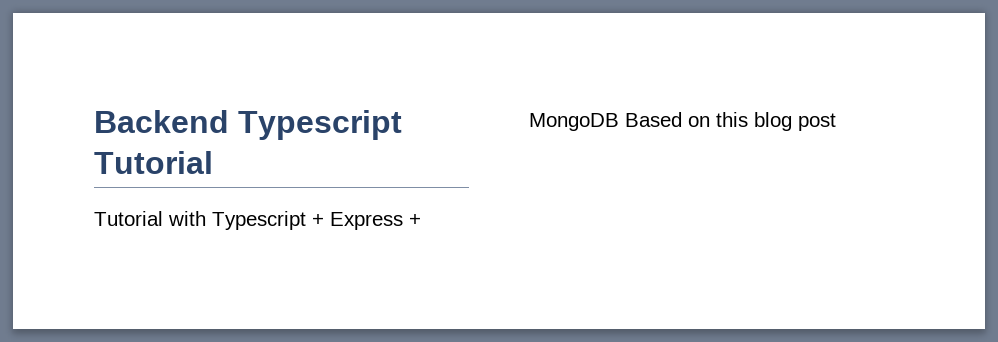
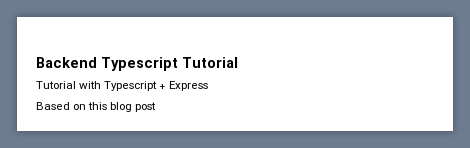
[409,214,421,226] [529,113,619,131] + MongoDB -> (209, 86) //

